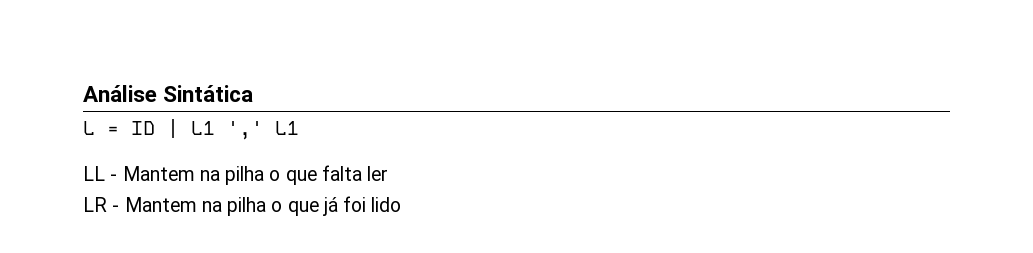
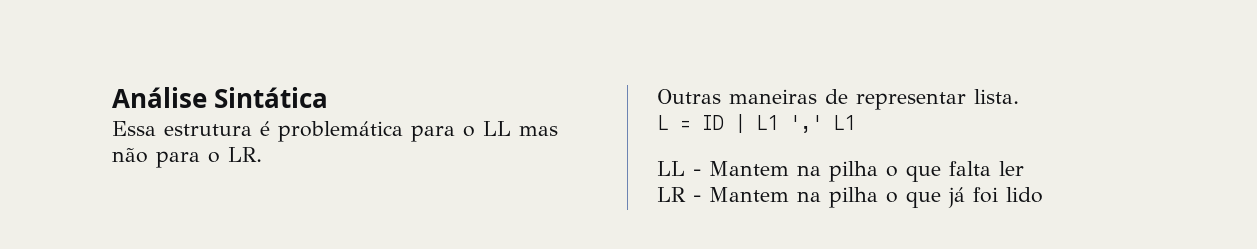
(254, 93) none -> [112,121,558,142] [112,147,262,168] [657,89,1019,110] // Essa estrutura é problemática para o LL mas não para o LR. // Outras maneiras de representar lista.

